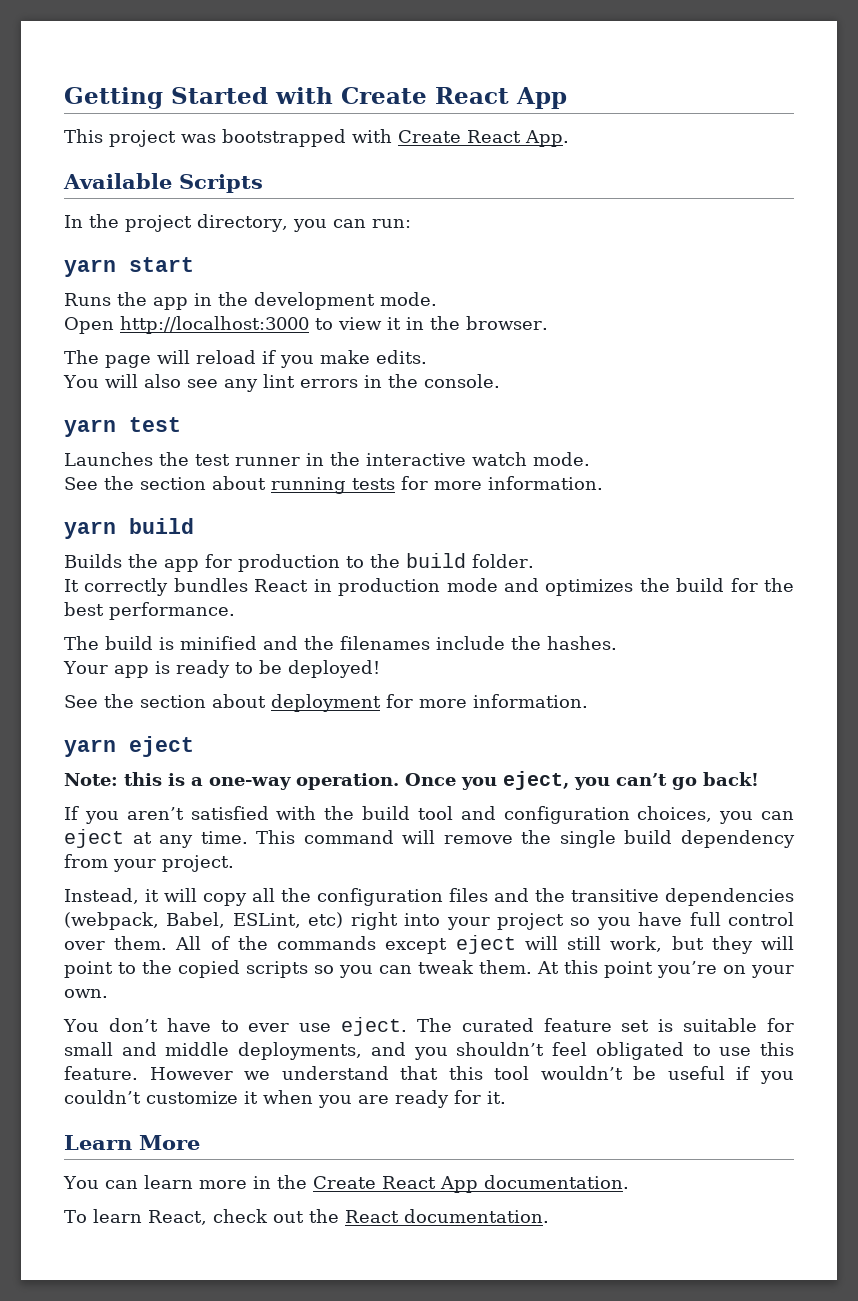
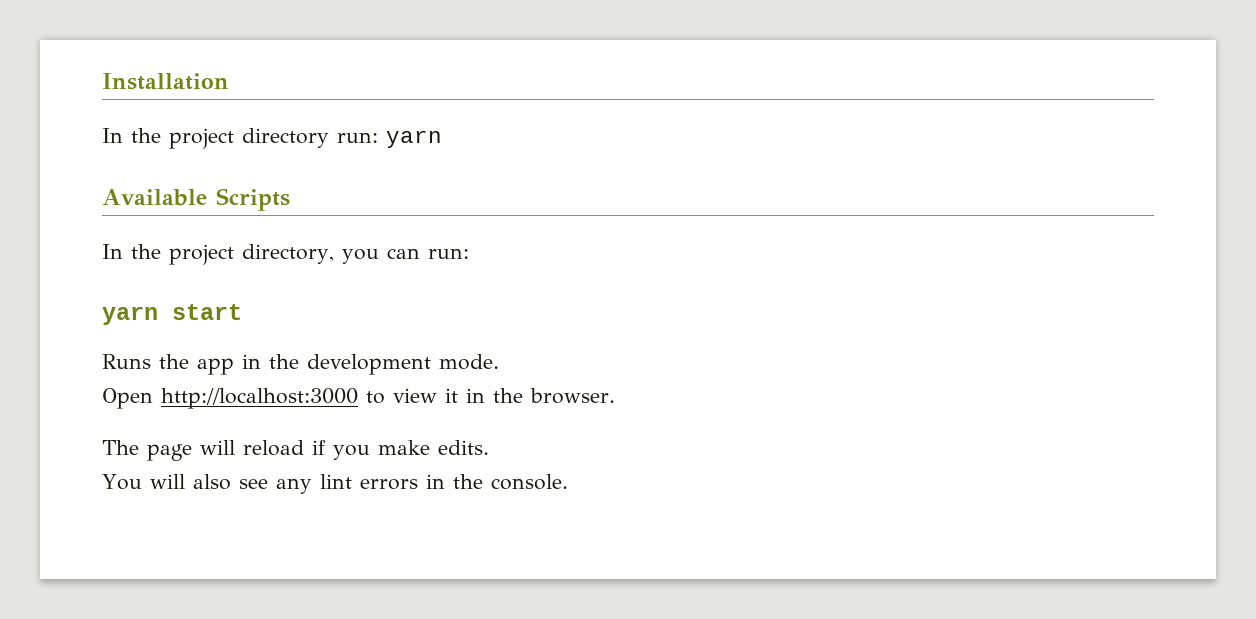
[64,87,567,109] [64,129,569,147] Getting Started with Create React App // This project was bootstrapped with Create React App. -> [102,73,229,90] [102,128,442,149] Installation // In the project directory run: yarn
[64,417,181,437] [64,452,590,466] [64,476,603,494] [64,518,194,539] [64,553,534,572] [64,578,794,596] [64,602,235,620] [64,636,617,650] [63,660,380,678] [64,694,588,712] [64,736,194,757] [64,771,759,790] [64,806,795,824] [64,829,795,848] [64,854,234,872] [64,888,794,906] [64,912,794,930] [64,935,795,954] [64,960,794,978] [64,989,108,998] [63,1017,794,1036] [64,1042,795,1060] [64,1066,794,1084] [64,1090,506,1108] [64,1135,200,1150] [63,1175,629,1193] [64,1209,549,1225] // yarn test // Launches the test runner in the interactive watch mode. // See the section about running tests for more information. // yarn build // Builds the app for production to the build folder. // It correctly bundles React in production mode and optimizes the build for the best performance. // The build is minified and the filenames include the hashes. // Your app is ready to be deployed! // See the section about deployment for more information. // yarn eject // Note: this is a one-way operation. Once you eject, you can’t go back! // If you aren’t satisfied with the build tool and configuration choices, you can eject at any time. This command will remove the single build dependency from your project. // Instead, it will copy all the configuration files and the transitive dependencies (webpack, Babel, ESLint, etc) right into your project so you have full control over them. All of the commands except eject will still work, but they will point to the copied scripts so you can tweak them. At this point you’re on your own. // You don’t have to ever use eject. The curated feature set is suitable for small and middle deployments, and you shouldn’t feel obligated to use this feature. However we understand that this tool wouldn’t be useful if you couldn’t customize it when you are ready for it. // Learn More // You can learn more in the Create React App documentation. // To learn React, check out the React documentation. -> (568, 482) none

